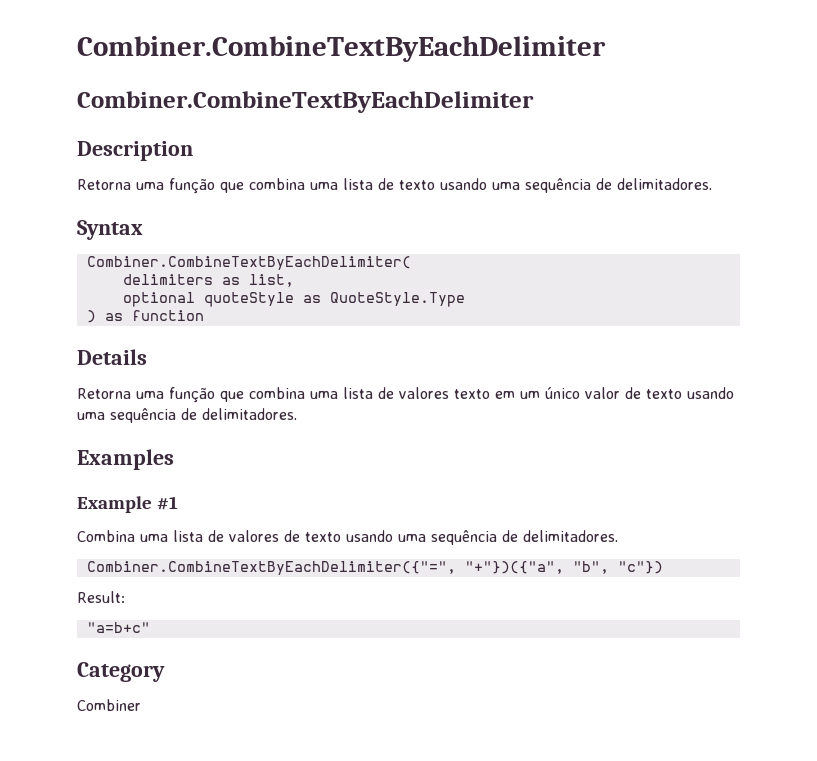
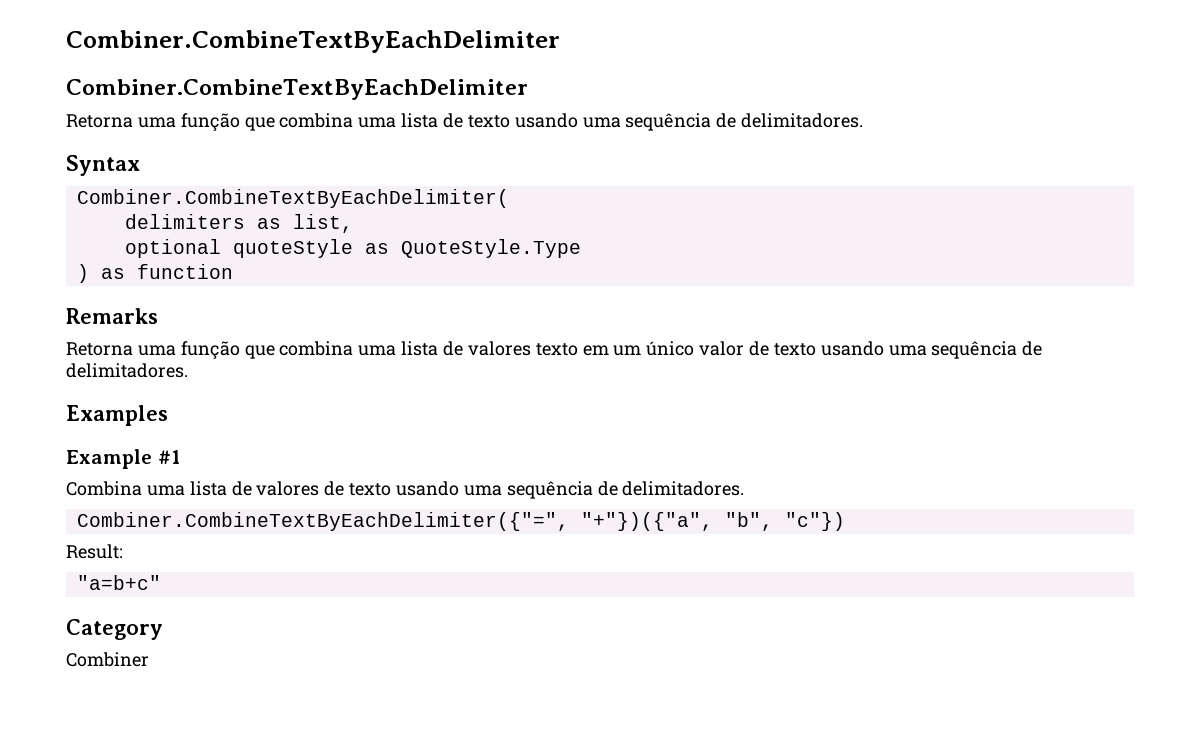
[77,141,193,161] // Description -> (528, 89) none
[77,349,147,365] Details -> [66,308,158,324] Remarks

